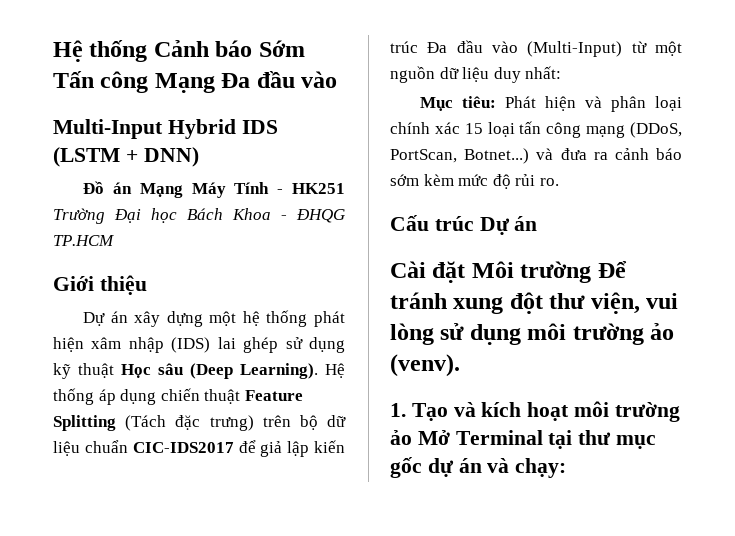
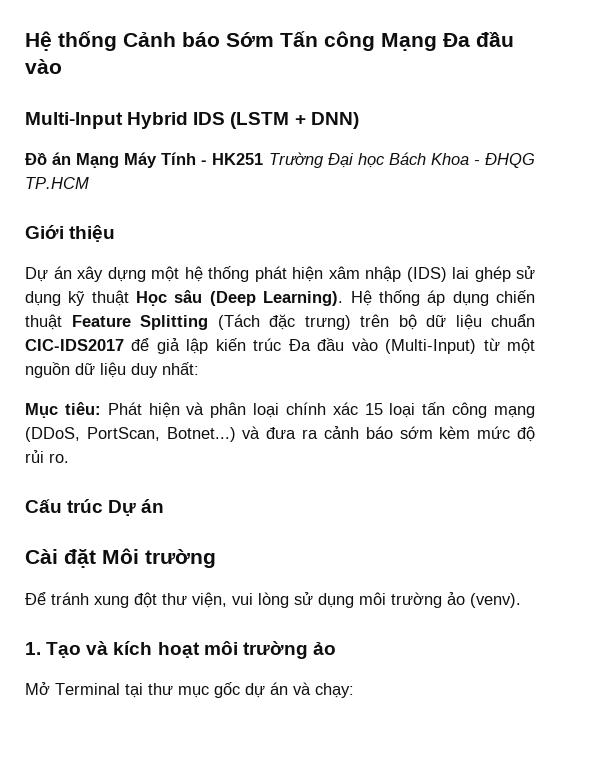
(592, 272) none -> (216, 558) //
(412, 437) none -> (336, 648) //

